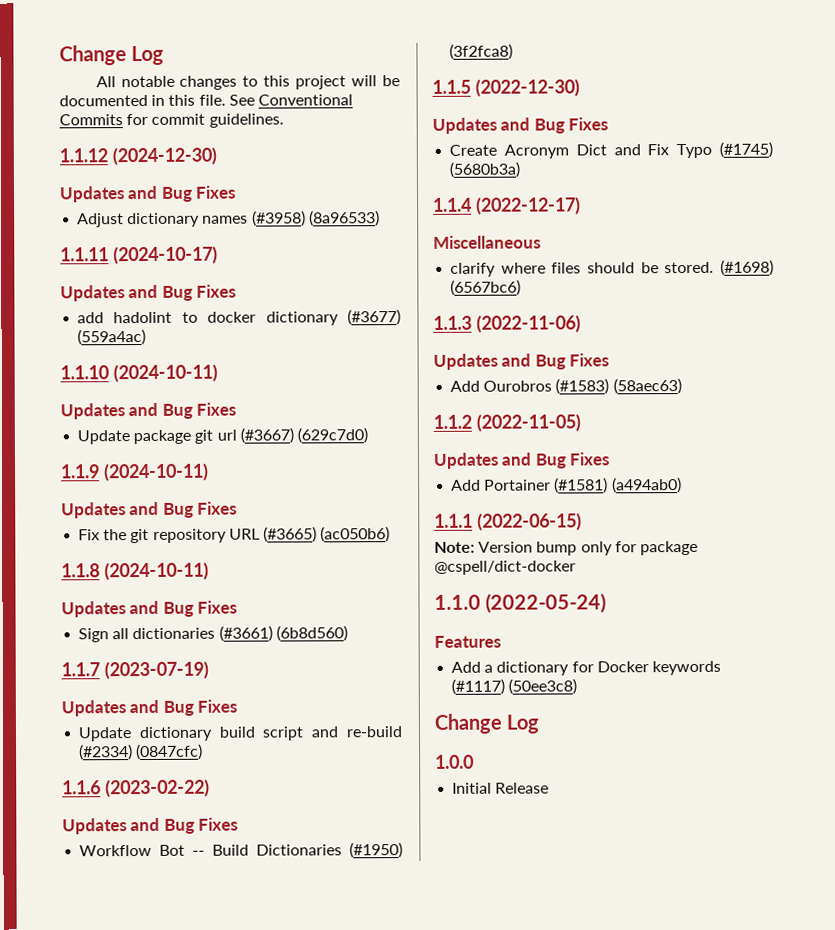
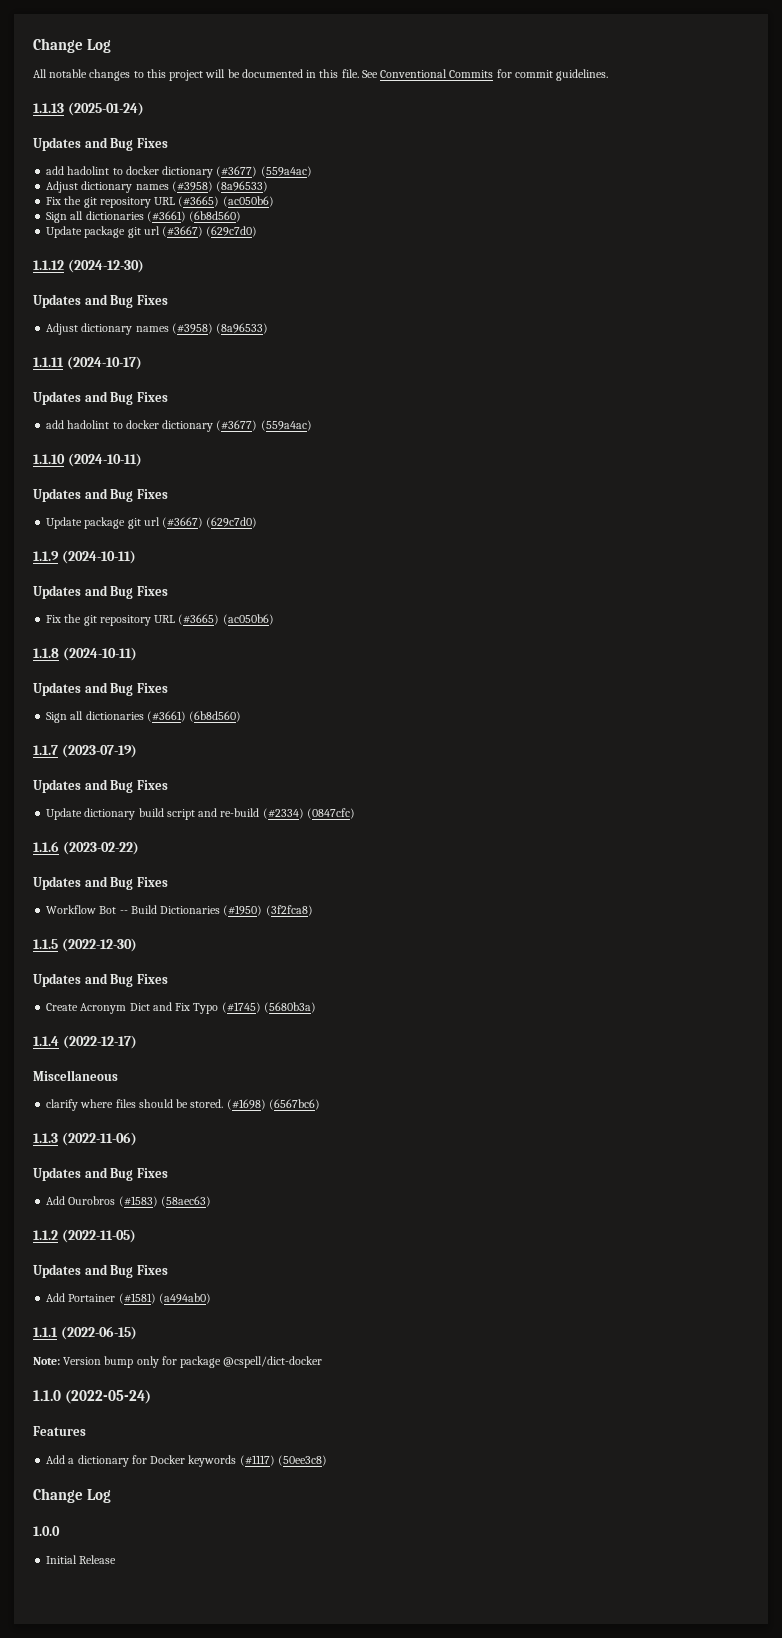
(284, 120) none -> [33,102,144,116] [33,137,168,151] [46,166,312,178] [46,181,269,193] [46,196,274,208] [46,211,242,223] [46,226,258,238] // 1.1.13 (2025-01-24) // Updates and Bug Fixes // add hadolint to docker dictionary (#3677) (559a4ac) // Adjust dictionary names (#3958) (8a96533) // Fix the git repository URL (#3665) (ac050b6) // Sign all dictionaries (#3661) (6b8d560) // Update package git url (#3667) (629c7d0)

